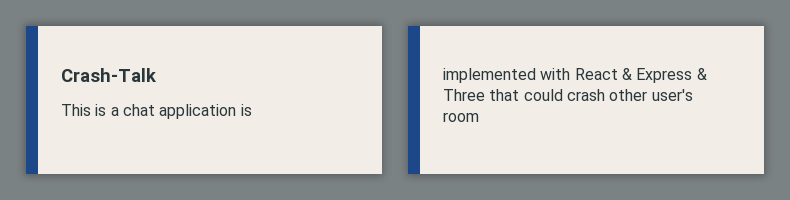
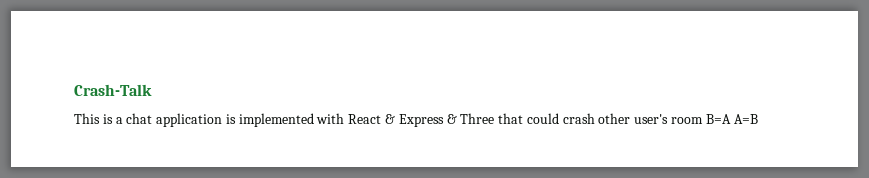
(479, 117) none -> [705,114,758,124] B=A A=B

